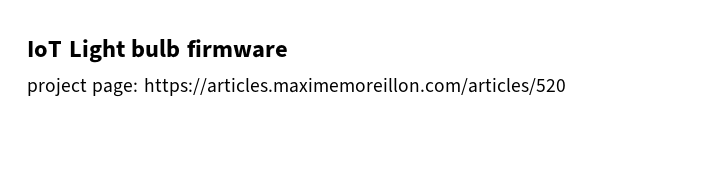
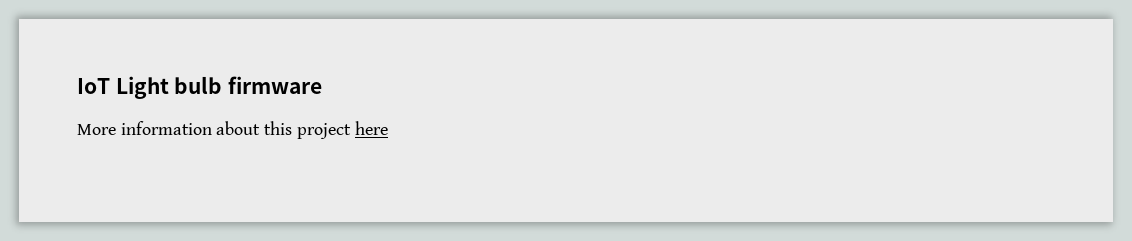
[27,77,566,97] project page: https://articles.maximemoreillon.com/articles/520 -> [77,121,388,139] More information about this project here

